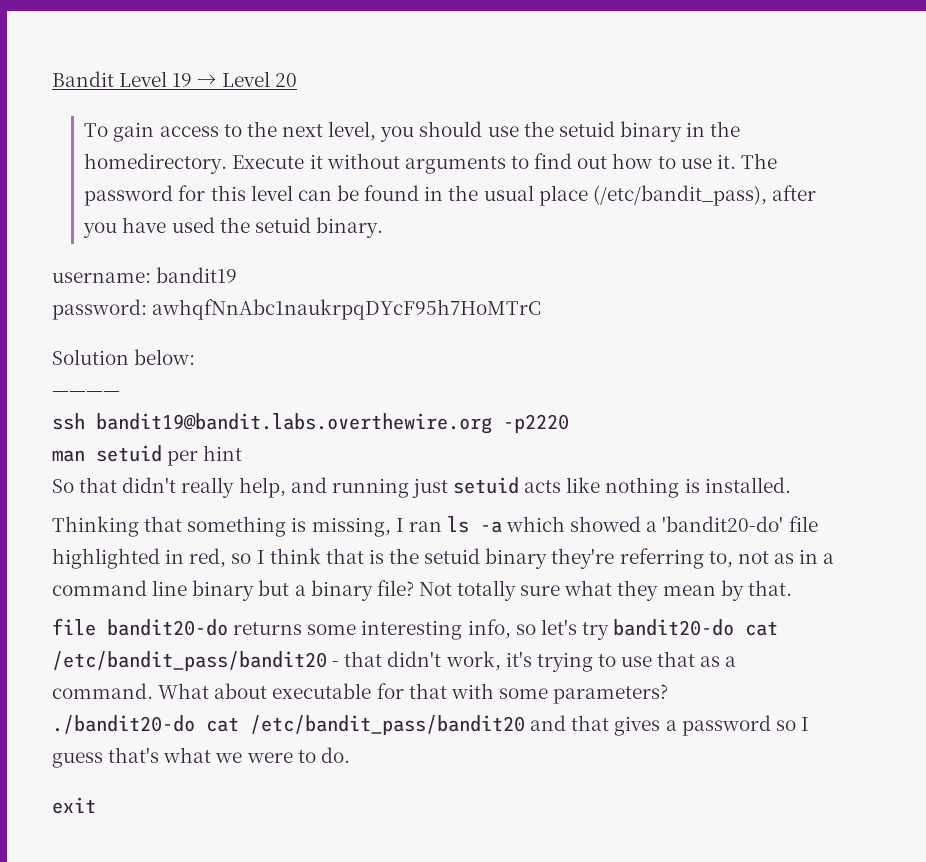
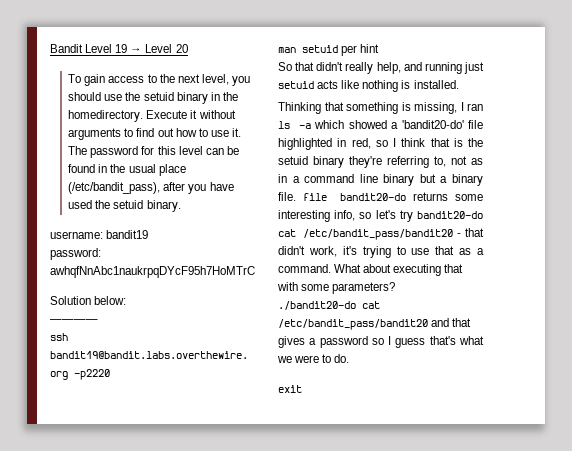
[376,580,792,601] file? Not totally sure what they mean by that. // -> [278,192,296,201] file.
[272,683,404,699] executable for -> [393,264,442,276] executing

